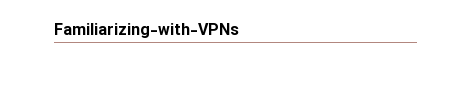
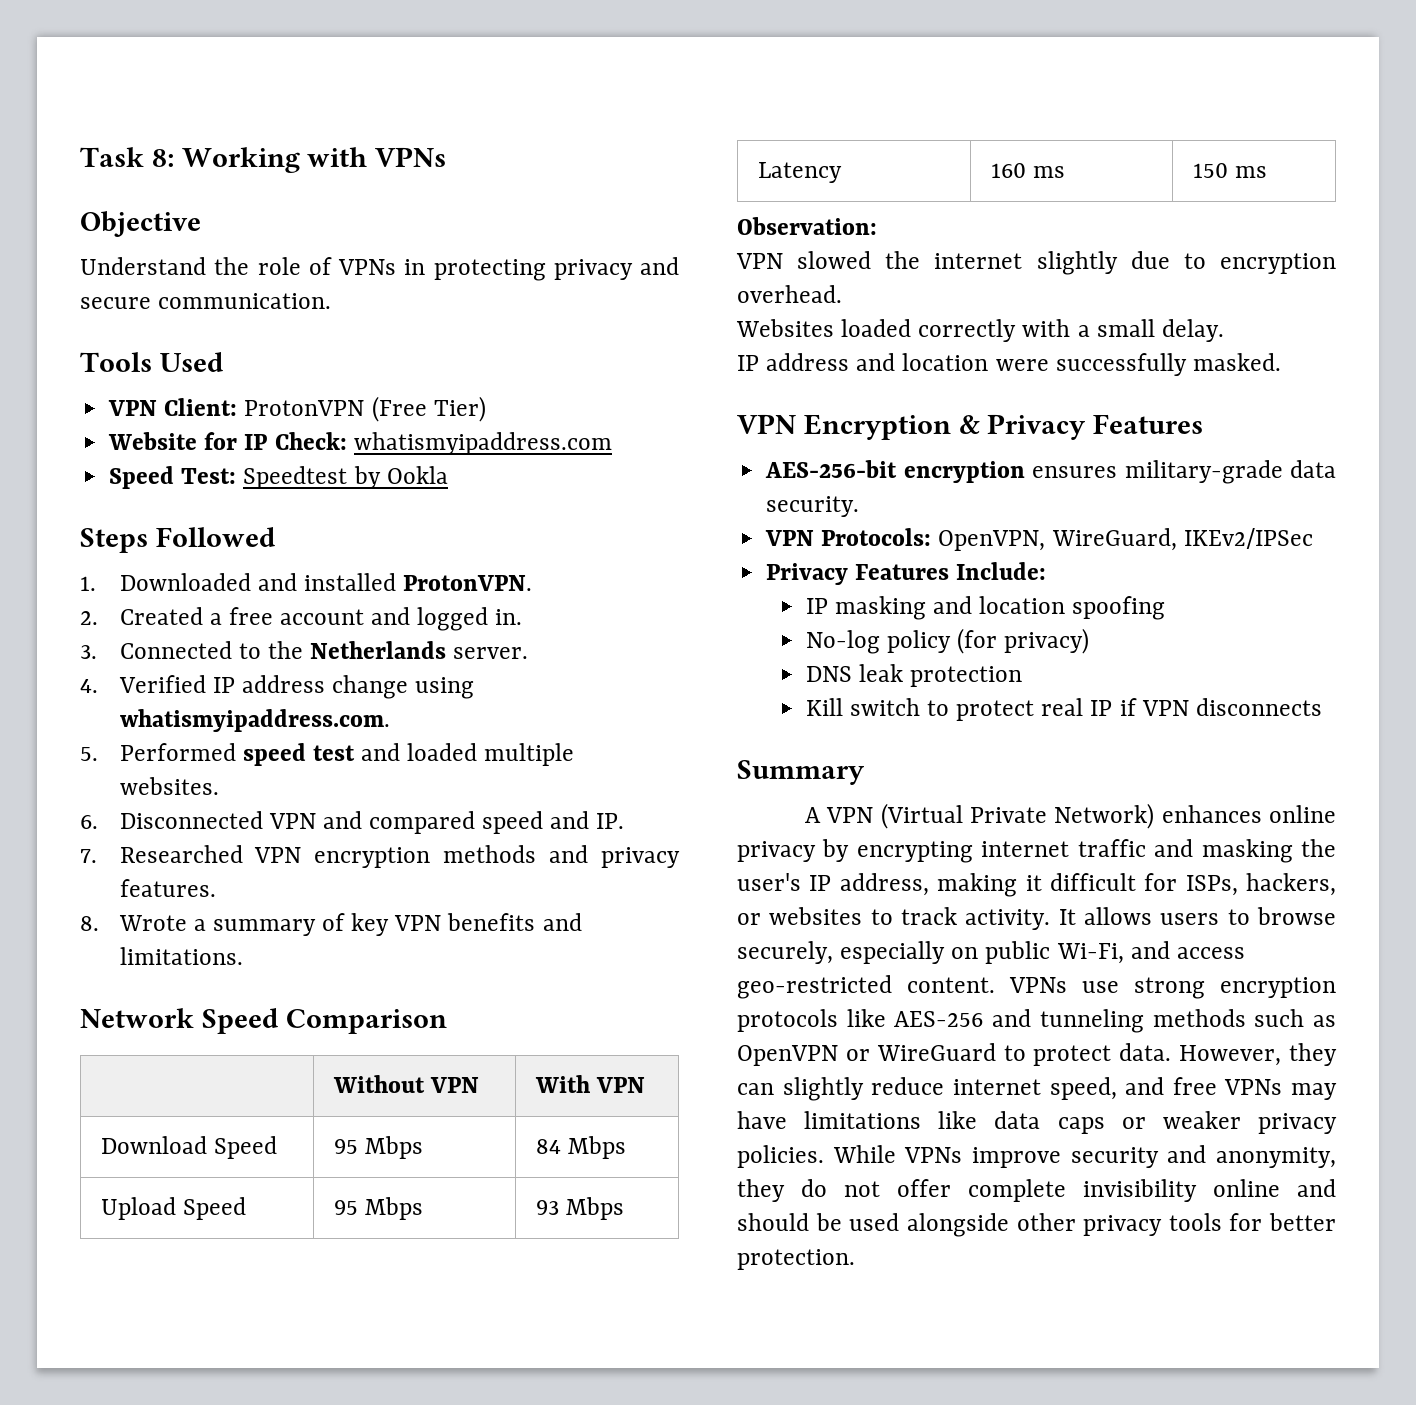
[54,23,239,38] Familiarizing-with-VPNs -> [80,147,447,173] [80,211,201,237] [80,257,679,281] [80,293,332,309] [80,352,223,372] [108,396,486,422] [108,432,612,455] [109,466,448,489] [80,527,275,553] [80,573,533,591] [80,607,523,631] [80,641,529,659] [80,675,475,699] [119,709,390,732] [80,743,575,766] [119,777,219,795] [80,811,625,834] [80,845,680,868] [119,879,216,897] [80,913,582,936] [119,947,243,965] [80,1008,447,1034] [332,1075,479,1093] [534,1075,645,1093] [100,1136,277,1159] [333,1136,423,1159] [535,1136,626,1159] [100,1197,246,1220] [333,1197,423,1220] [535,1197,624,1220] [757,162,842,183] [990,163,1065,178] [1192,163,1267,178] [737,217,877,235] [736,251,1336,275] [737,285,842,303] [736,319,1224,342] [737,353,1281,376] [737,414,1204,440] [765,460,1336,484] [766,496,860,517] [765,528,1313,551] [766,562,1047,585] [805,596,1166,620] [805,628,1090,654] [805,664,1022,687] [805,698,1322,721] [737,760,865,785] [805,803,1336,829] [737,839,1336,863] [737,873,1336,897] [737,907,1336,930] [737,941,1245,964] [737,975,1336,999] [737,1009,1336,1033] [737,1043,1337,1066] [737,1077,1337,1101] [737,1111,1337,1134] [737,1145,1336,1168] [737,1179,1336,1202] [737,1213,1336,1237] [737,1249,855,1270] Task 8: Working with VPNs // Objective // Understand the role of VPNs in protecting privacy and secure communication. // Tools Used // VPN Client: ProtonVPN (Free Tier) // Website for IP Check: whatismyipaddress.com // Speed Test: Speedtest by Ookla // Steps Followed // 1. Downloaded and installed ProtonVPN. // 2. Created a free account and logged in. // 3. Connected to the Netherlands server. // 4. Verified IP address change using whatismyipaddress.com. // 5. Performed speed test and loaded multiple websites. // 6. Disconnected VPN and compared speed and IP. // 7. Researched VPN encryption methods and privacy features. // 8. Wrote a summary of key VPN benefits and limitations. // Network Speed Comparison // | Without VPN | With VPN // Download Speed | 95 Mbps | 84 Mbps // Upload Speed | 95 Mbps | 93 Mbps // Latency | 160 ms | 150 ms // Observation: // VPN slowed the internet slightly due to encryption overhead. // Websites loaded correctly with a small delay. // IP address and location were successfully masked. // VPN Encryption & Privacy Features // AES-256-bit encryption ensures military-grade data security. // VPN Protocols: OpenVPN, WireGuard, IKEv2/IPSec // Privacy Features Include: // IP masking and location spoofing // No-log policy (for privacy) // DNS leak protection // Kill switch to protect real IP if VPN disconnects // Summary // A VPN (Virtual Private Network) enhances online privacy by encrypting internet traffic and masking the user's IP address, making it difficult for ISPs, hackers, or websites to track activity. It allows users to browse securely, especially on public Wi-Fi, and access geo-restricted content. VPNs use strong encryption protocols like AES-256 and tunneling methods such as OpenVPN or WireGuard to protect data. However, they can slightly reduce internet speed, and free VPNs may have limitations like data caps or weaker privacy policies. While VPNs improve security and anonymity, they do not offer complete invisibility online and should be used alongside other privacy tools for better protection.

